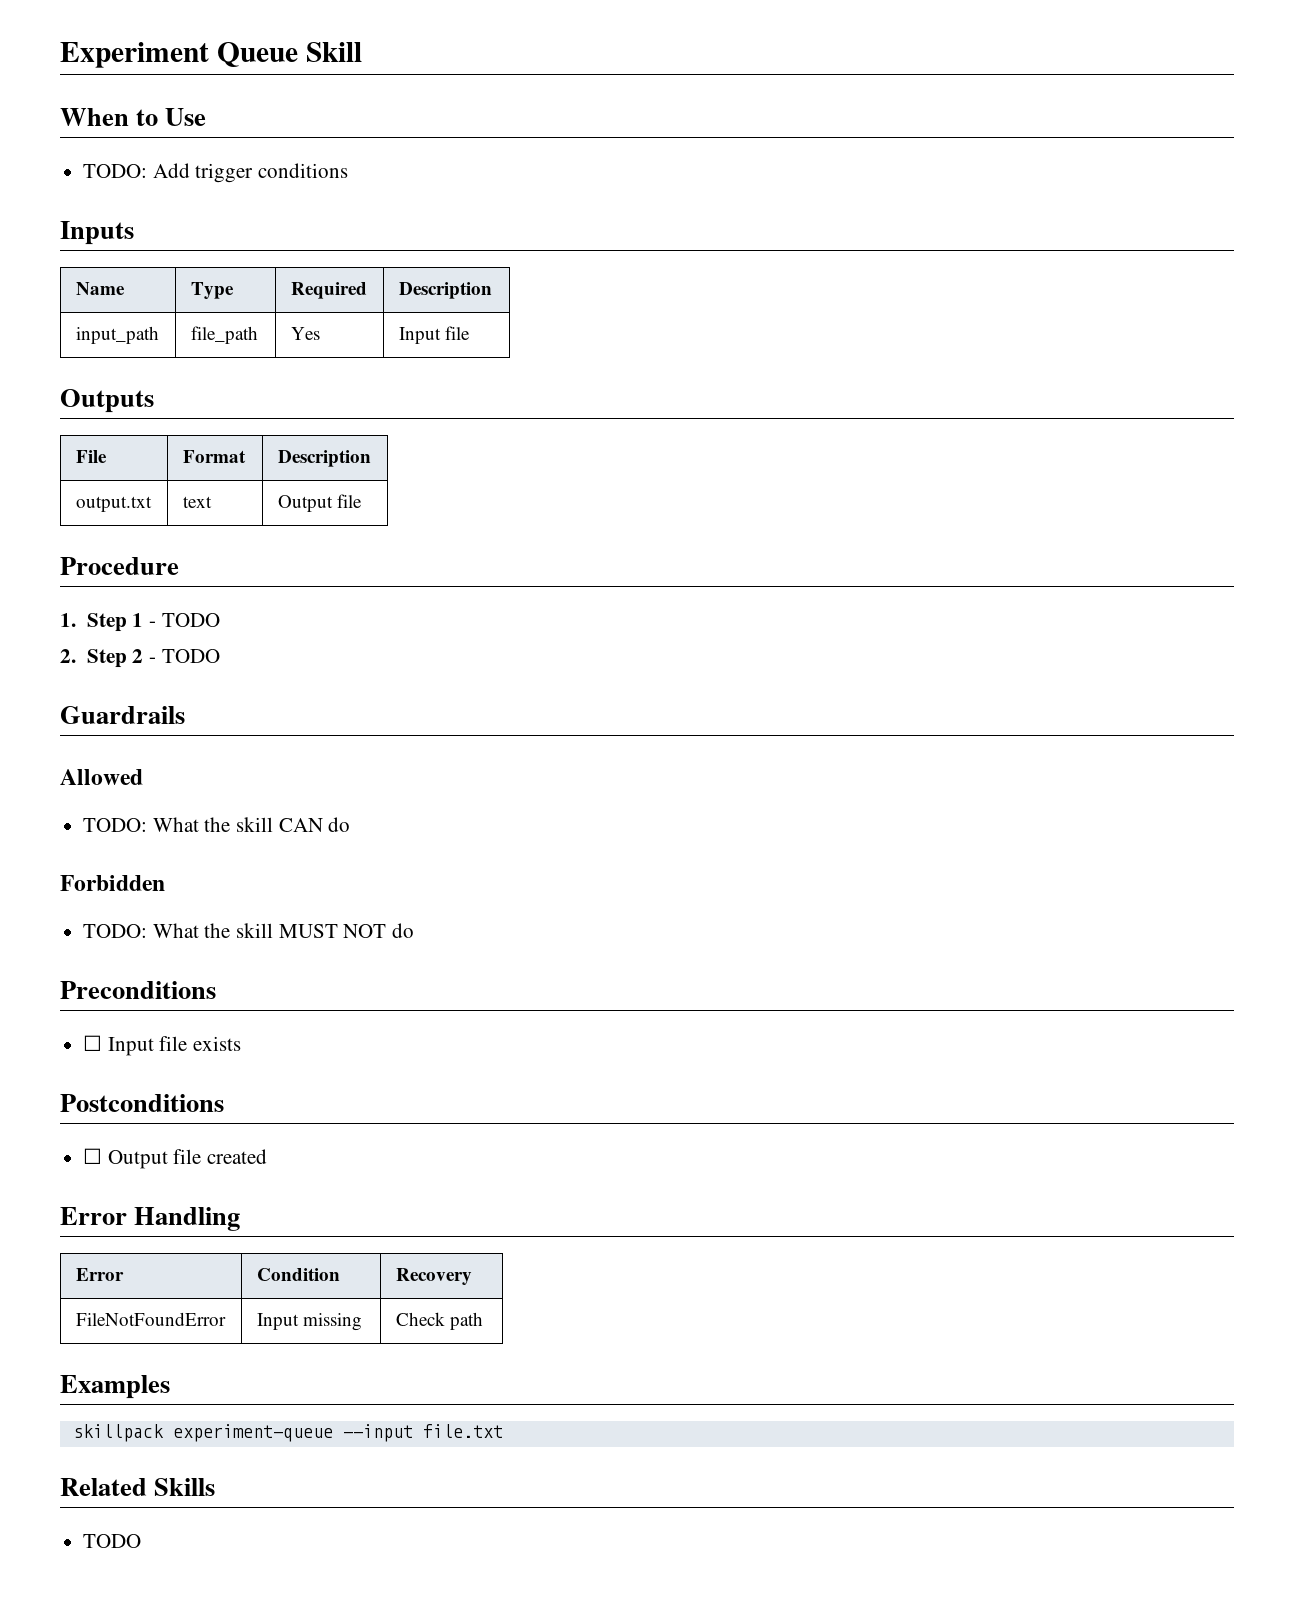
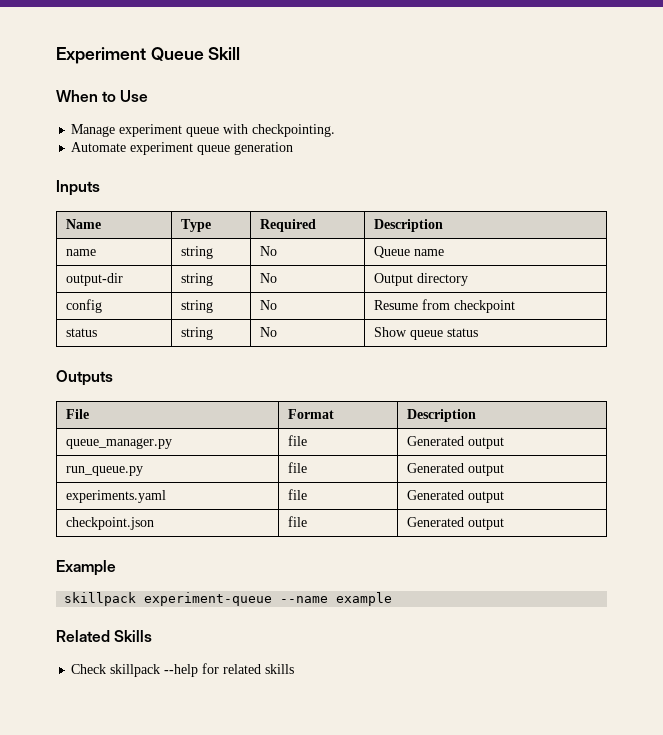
[83,163,349,183] TODO: Add trigger conditions -> [71,124,336,137] [71,142,294,155] Manage experiment queue with checkpointing. // Automate experiment queue generation
[75,326,159,344] [190,326,258,344] [290,327,320,340] [398,326,470,344] [60,389,154,413] [75,450,107,463] [182,450,246,463] [277,450,371,467] [75,496,152,512] [182,496,212,508] [277,494,362,512] [60,557,179,575] [60,613,220,632] [60,649,220,668] [60,706,185,724] [60,769,143,785] [83,817,351,832] [60,875,165,891] [83,923,415,938] [60,981,216,999] [83,1035,242,1056] [60,1094,224,1112] [83,1148,268,1169] [60,1207,241,1231] [75,1268,124,1281] [256,1268,340,1281] [395,1268,472,1285] [75,1312,226,1326] [256,1313,362,1331] [395,1312,483,1330] [60,1375,170,1399] input_path | file_path | Yes | Input file // Outputs // File | Format | Description // output.txt | text | Output file // Procedure // 1. Step 1 - TODO // 2. Step 2 - TODO // Guardrails // Allowed // TODO: What the skill CAN do // Forbidden // TODO: What the skill MUST NOT do // Preconditions // ☐ Input file exists // Postconditions // ☐ Output file created // Error Handling // Error | Condition | Recovery // FileNotFoundError | Input missing | Check path // Examples -> [66,249,97,256] [181,246,214,259] [260,246,278,256] [374,246,445,258] [66,273,124,286] [181,273,214,286] [260,273,278,283] [374,273,469,286] [66,299,103,313] [181,300,214,313] [260,300,278,310] [374,299,516,313] [66,328,98,337] [181,327,214,340] [260,327,278,337] [374,327,479,340] [56,370,113,386] [66,409,90,419] [288,409,335,419] [407,409,477,422] [66,438,173,449] [288,435,308,446] [407,436,505,449] [66,466,144,476] [288,462,308,473] [407,463,505,476] [66,490,167,503] [288,489,308,500] [407,490,505,503] [66,517,155,530] [288,516,308,527] [407,517,505,530] [56,560,116,576] name | string | No | Queue name // output-dir | string | No | Output directory // config | string | No | Resume from checkpoint // status | string | No | Show queue status // Outputs // File | Format | Description // queue_manager.py | file | Generated output // run_queue.py | file | Generated output // experiments.yaml | file | Generated output // checkpoint.json | file | Generated output // Example
[342,1424,503,1442] --input file.txt -> [280,592,393,606] --name example
[83,1534,142,1548] TODO -> [71,663,295,677] Check skillpack --help for related skills

